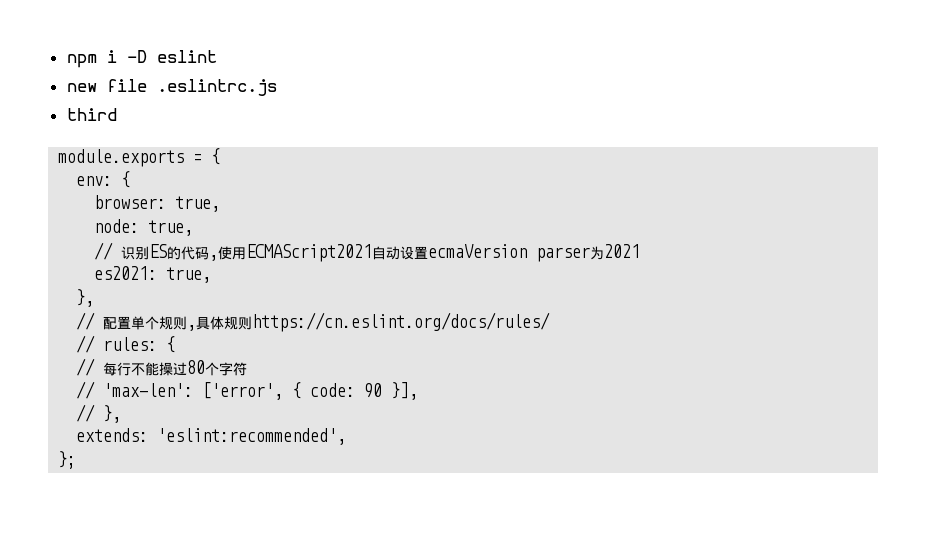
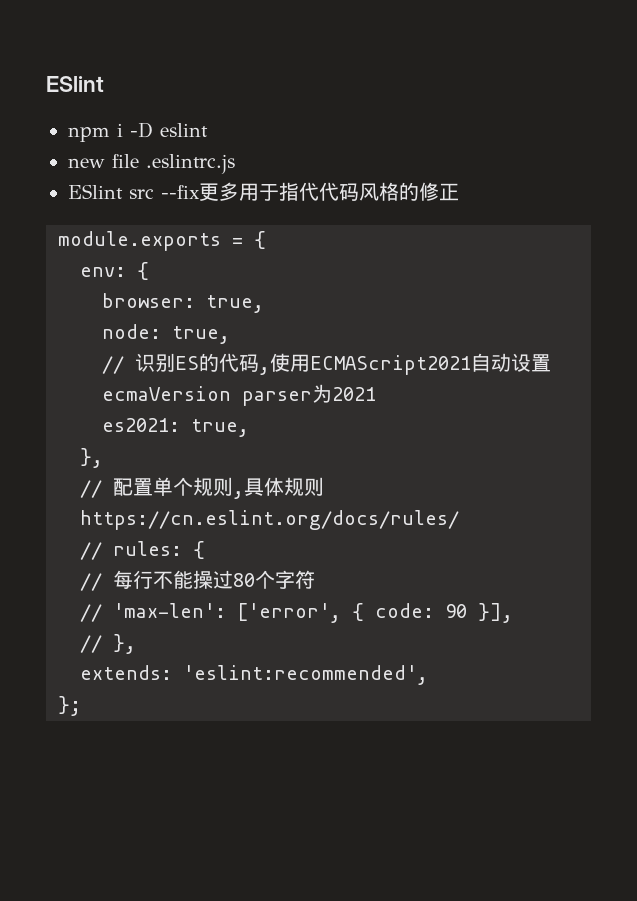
(66, 61) none -> [46,76,104,92] ESlint //
[66,108,117,121] third -> [68,182,459,201] ESlint src --fix更多用于指代代码风格的修正

